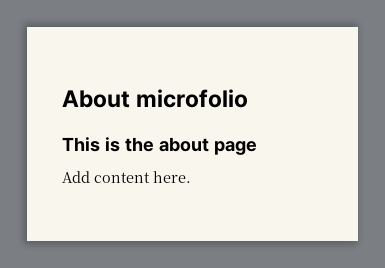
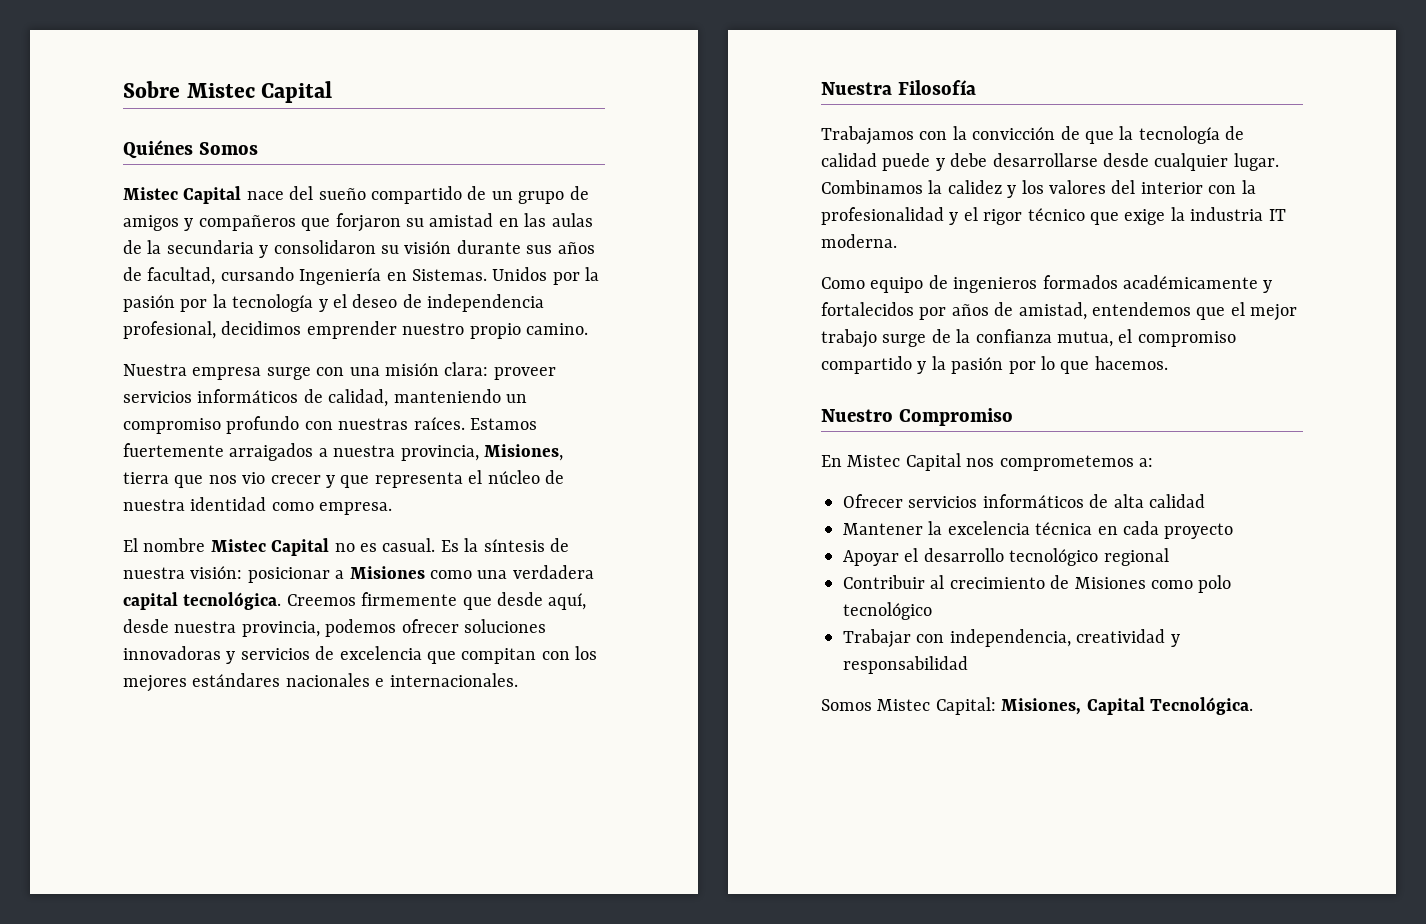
[62,89,249,108] [62,137,257,155] [62,171,191,183] About microfolio // This is the about page // Add content here. -> [123,81,333,103] [123,140,258,159] [123,186,589,204] [123,213,593,232] [123,240,595,258] [123,267,600,285] [123,294,545,312] [123,321,588,339] [123,362,556,380] [123,389,527,407] [123,416,537,434] [123,443,563,461] [123,470,564,488] [123,497,393,515] [123,538,569,556] [123,565,594,583] [123,592,587,610] [123,619,546,637] [123,646,598,664] [123,673,518,692] [821,80,976,95] [821,126,1245,145] [821,153,1279,171] [821,180,1256,198] [821,207,1286,225] [821,234,897,248] [821,275,1273,293] [821,302,1298,321] [821,329,1236,348] [821,356,1168,374] [821,408,1013,426] [821,453,1153,471] [843,494,1205,508] [843,521,1234,539] [843,548,1169,566] [843,575,1232,593] [843,602,932,620] [843,629,1180,648] [843,656,968,674] [821,697,1253,715] Sobre Mistec Capital // Quiénes Somos // Mistec Capital nace del sueño compartido de un grupo de amigos y compañeros que forjaron su amistad en las aulas de la secundaria y consolidaron su visión durante sus años de facultad, cursando Ingeniería en Sistemas. Unidos por la pasión por la tecnología y el deseo de independencia profesional, decidimos emprender nuestro propio camino. // Nuestra empresa surge con una misión clara: proveer servicios informáticos de calidad, manteniendo un compromiso profundo con nuestras raíces. Estamos fuertemente arraigados a nuestra provincia, Misiones, tierra que nos vio crecer y que representa el núcleo de nuestra identidad como empresa. // El nombre Mistec Capital no es casual. Es la síntesis de nuestra visión: posicionar a Misiones como una verdadera capital tecnológica. Creemos firmemente que desde aquí, desde nuestra provincia, podemos ofrecer soluciones innovadoras y servicios de excelencia que compitan con los mejores estándares nacionales e internacionales. // Nuestra Filosofía // Trabajamos con la convicción de que la tecnología de calidad puede y debe desarrollarse desde cualquier lugar. Combinamos la calidez y los valores del interior con la profesionalidad y el rigor técnico que exige la industria IT moderna. // Como equipo de ingenieros formados académicamente y fortalecidos por años de amistad, entendemos que el mejor trabajo surge de la confianza mutua, el compromiso compartido y la pasión por lo que hacemos. // Nuestro Compromiso // En Mistec Capital nos comprometemos a: // Ofrecer servicios informáticos de alta calidad // Mantener la excelencia técnica en cada proyecto // Apoyar el desarrollo tecnológico regional // Contribuir al crecimiento de Misiones como polo tecnológico // Trabajar con independencia, creatividad y responsabilidad // Somos Mistec Capital: Misiones, Capital Tecnológica.

